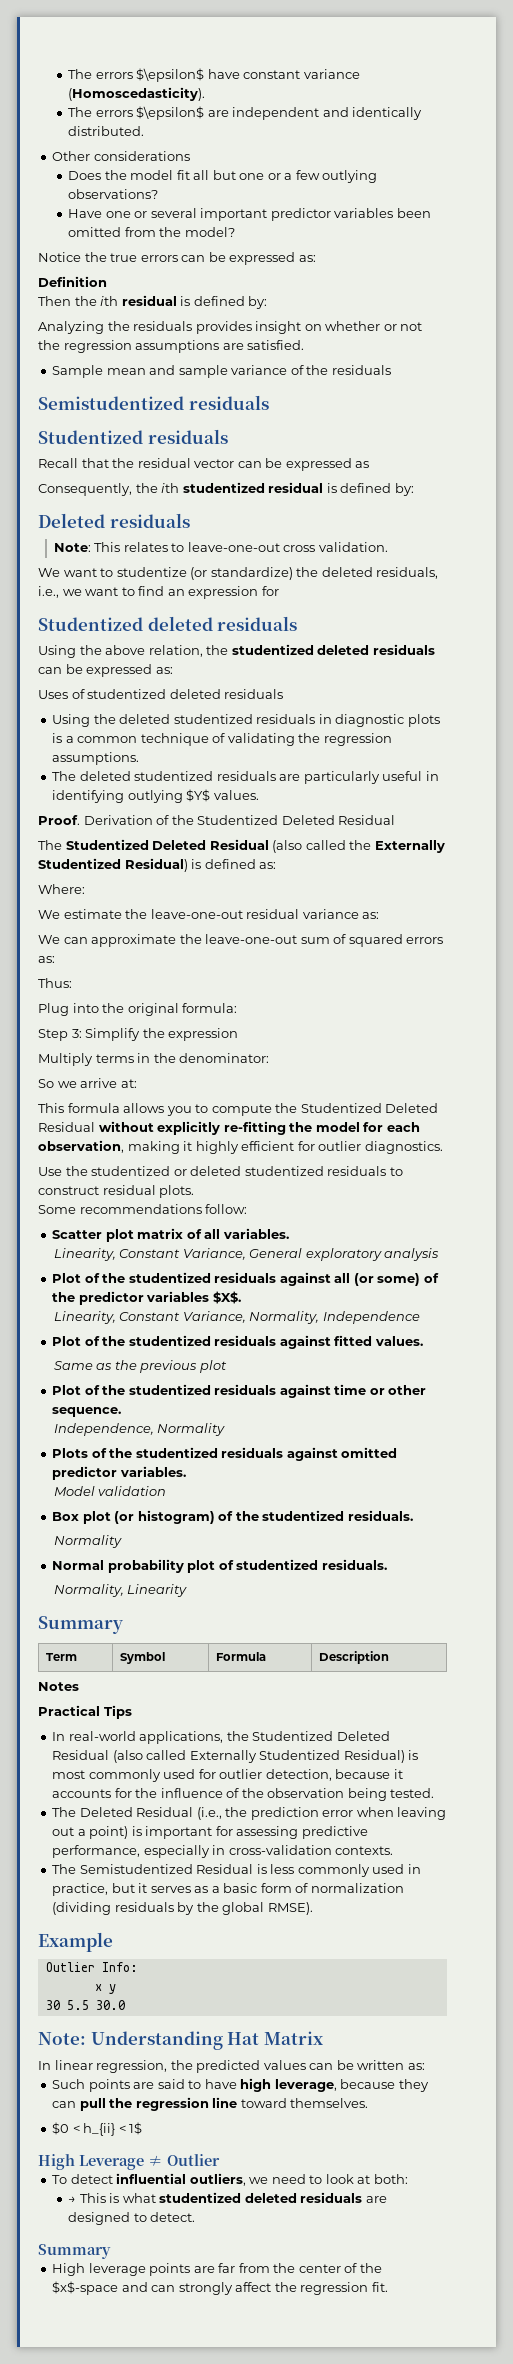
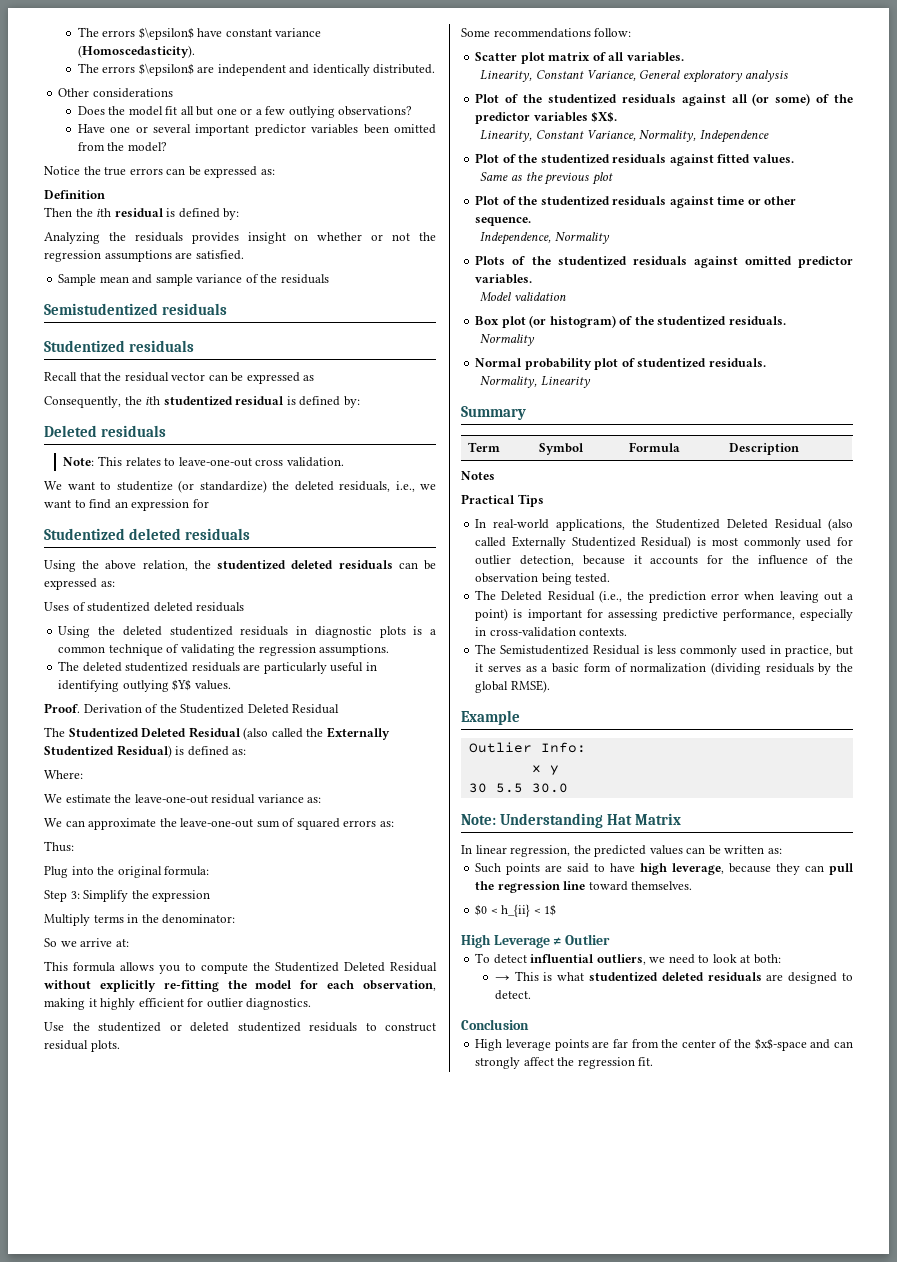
[38,2244,111,2259] Summary -> [461,1019,529,1030] Conclusion

